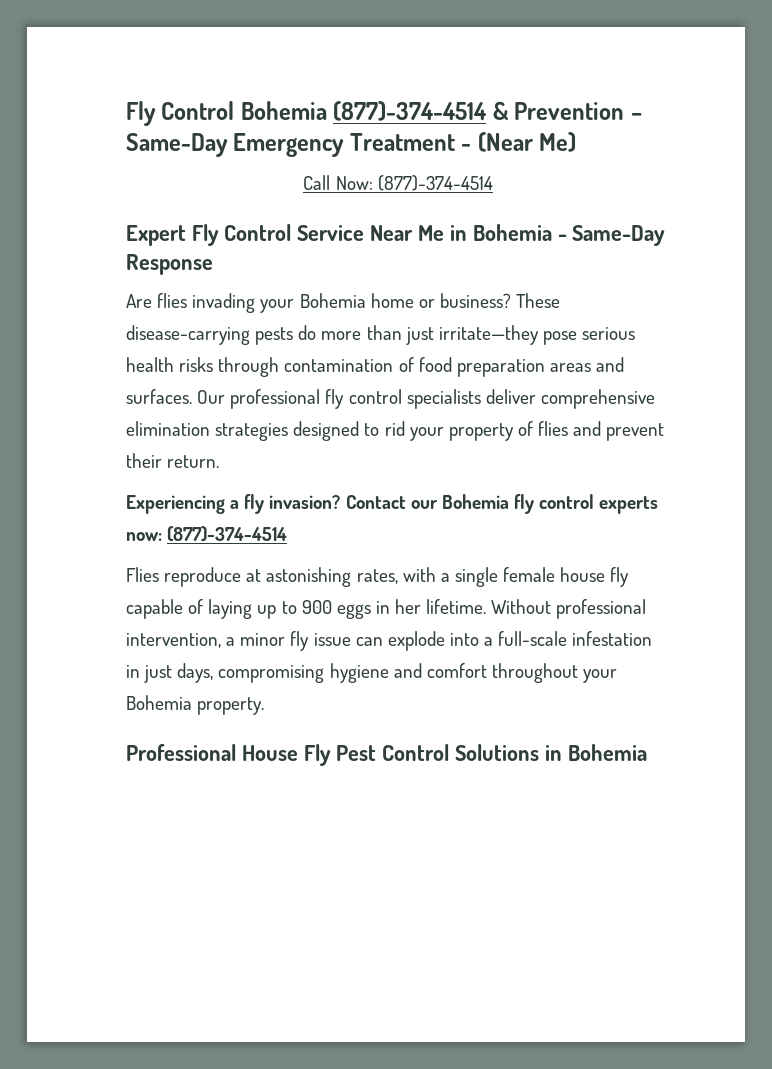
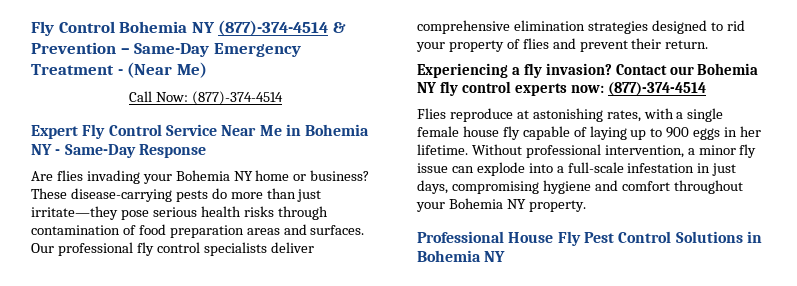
(327, 110) none -> [191,22,215,33] NY
(552, 232) none -> [31,144,52,155] NY
(366, 300) none -> [233,171,253,181] NY
(509, 501) none -> [417,82,436,93] NY
(192, 702) none -> [506,199,526,209] NY
(647, 752) none -> [484,251,506,262] NY

